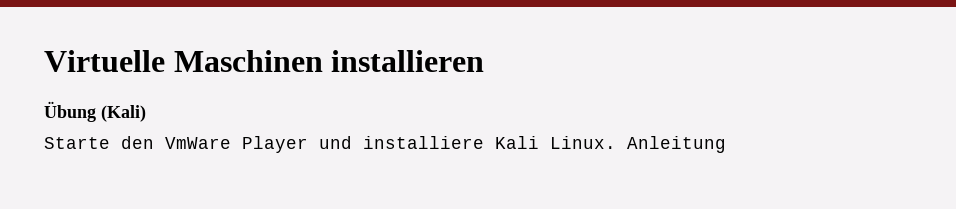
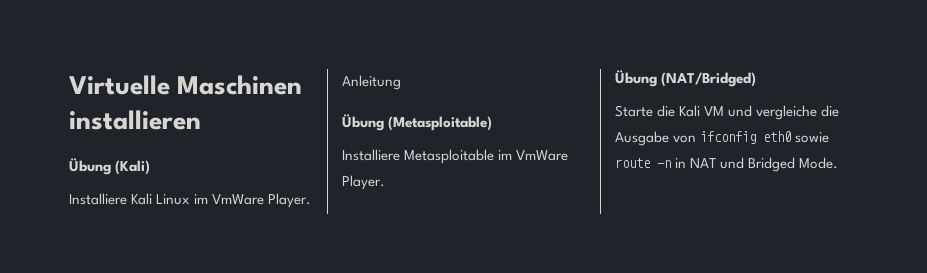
[44,136,726,153] Starte den VmWare Player und installiere Kali Linux. Anleitung -> [69,193,312,208] [342,75,401,90] [342,114,493,131] [342,149,569,164] [342,175,385,190] [615,70,757,87] [615,105,840,120] [615,131,830,146] [615,157,839,172] Installiere Kali Linux im VmWare Player. Anleitung // Übung (Metasploitable) // Installiere Metasploitable im VmWare Player. // Übung (NAT/Bridged) // Starte die Kali VM und vergleiche die Ausgabe von ifconfig eth0 sowie route -n in NAT und Bridged Mode.

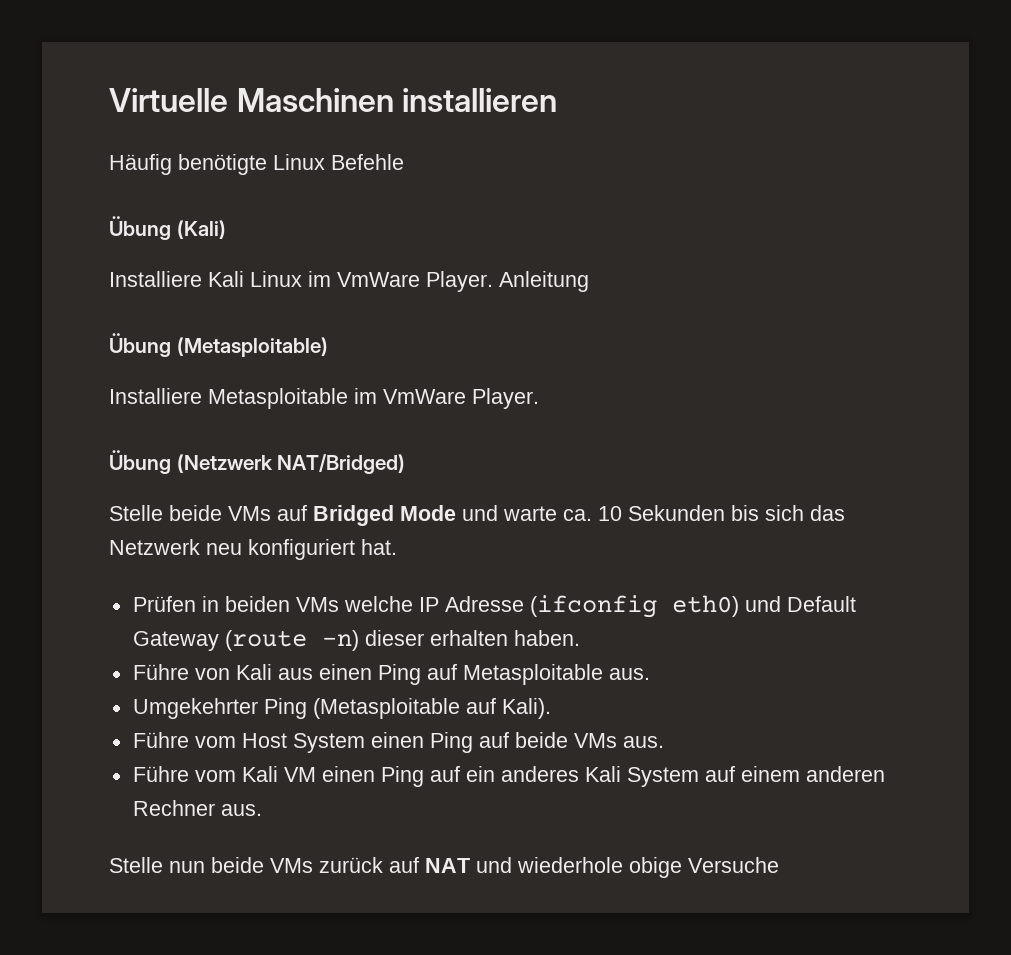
(201, 120) none -> [109,154,404,175] // Häufig benötigte Linux Befehle
[661,72,757,87] [615,105,840,120] [615,131,830,146] [615,157,839,172] (NAT/Bridged) // Starte die Kali VM und vergleiche die Ausgabe von ifconfig eth0 sowie route -n in NAT und Bridged Mode. -> [176,454,406,474] [109,505,845,526] [109,539,397,560] [132,595,856,618] [132,630,580,651] [132,664,650,685] [132,698,551,719] [132,732,664,753] [132,766,885,787] [132,800,262,816] [109,857,779,878] (Netzwerk NAT/Bridged) // Stelle beide VMs auf Bridged Mode und warte ca. 10 Sekunden bis sich das Netzwerk neu konfiguriert hat. // Prüfen in beiden VMs welche IP Adresse (ifconfig eth0) und Default Gateway (route -n) dieser erhalten haben. // Führe von Kali aus einen Ping auf Metasploitable aus. // Umgekehrter Ping (Metasploitable auf Kali). // Führe vom Host System einen Ping auf beide VMs aus. // Führe vom Kali VM einen Ping auf ein anderes Kali System auf einem anderen Rechner aus. // Stelle nun beide VMs zurück auf NAT und wiederhole obige Versuche

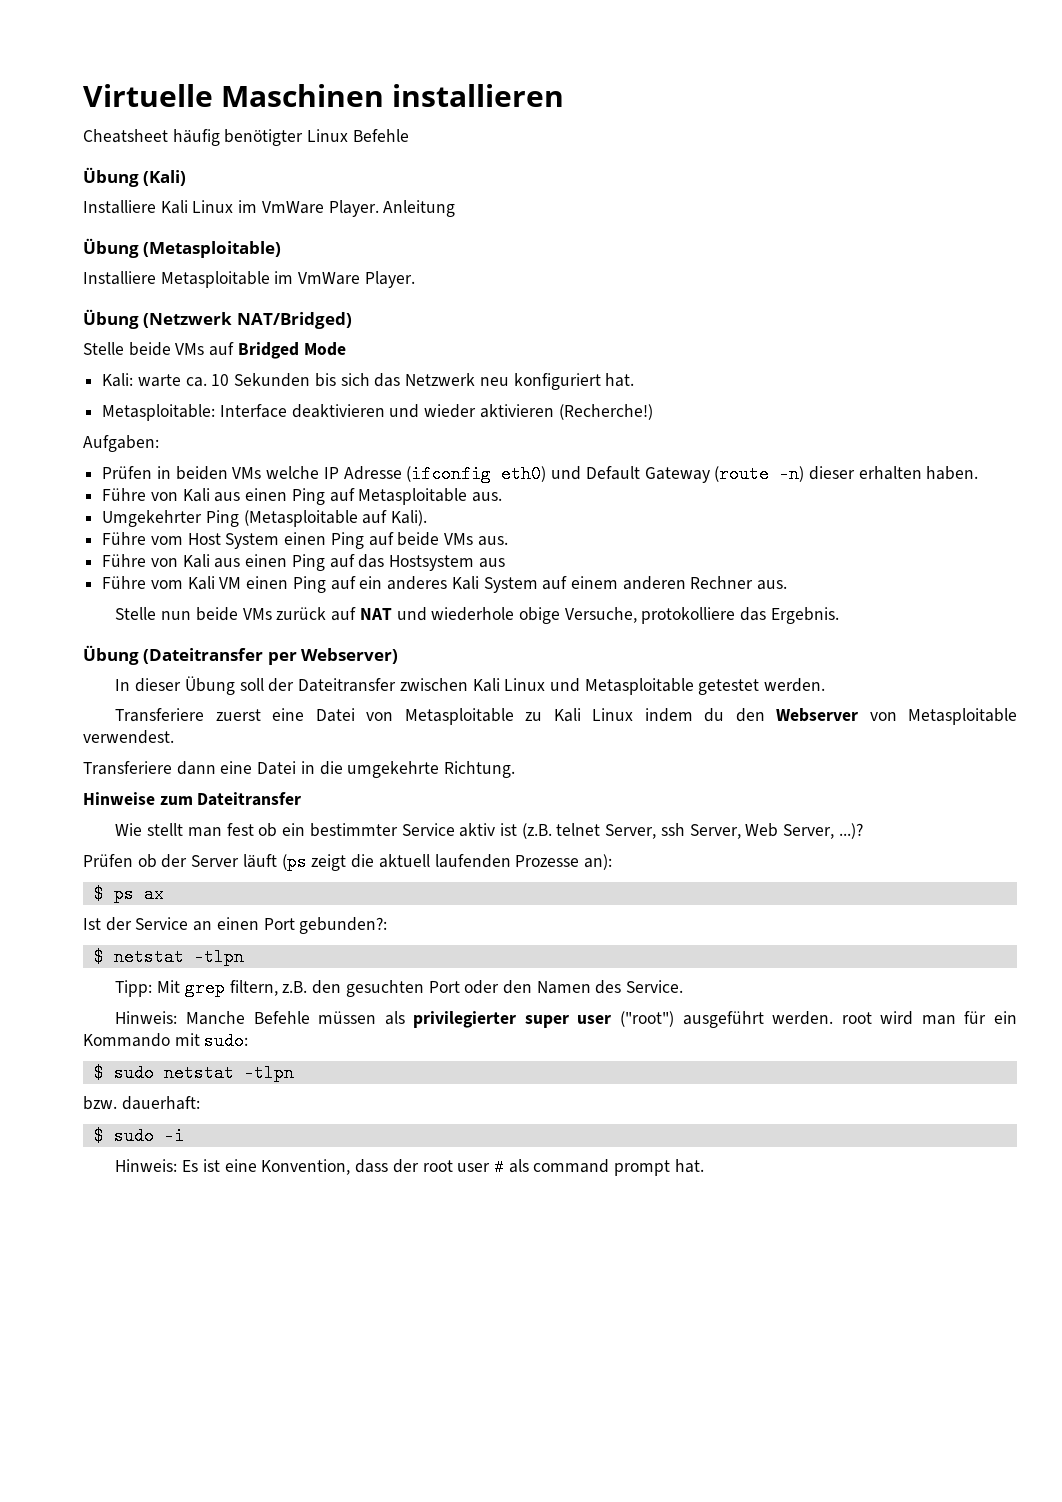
[109,154,267,175] Häufig benötigte -> [83,129,304,146] Cheatsheet häufig benötigter
[462,505,498,521] und -> [102,373,134,387] // Kali:
(397, 547) none -> [102,404,653,421] [83,435,159,452] // Metasploitable: Interface deaktivieren und wieder aktivieren (Recherche!) // Aufgaben:
(664, 742) none -> [102,554,505,571] // Führe von Kali aus einen Ping auf das Hostsystem aus
[688,857,779,873] Versuche -> [564,607,839,624] [83,645,399,665] [115,676,826,695] [115,708,1017,725] [83,730,174,744] [83,761,516,778] [83,792,302,806] [115,823,863,839] [83,853,612,871] [93,885,164,903] [83,917,388,934] [93,948,244,966] [115,979,684,997] [115,1011,1018,1028] [83,1032,249,1050] [93,1064,294,1082] [83,1096,200,1110] [93,1127,184,1145] [115,1158,704,1176] Versuche, protokolliere das Ergebnis. // Übung (Dateitransfer per Webserver) // In dieser Übung soll der Dateitransfer zwischen Kali Linux und Metasploitable getestet werden. // Transferiere zuerst eine Datei von Metasploitable zu Kali Linux indem du den Webserver von Metasploitable verwendest. // Transferiere dann eine Datei in die umgekehrte Richtung. // Hinweise zum Dateitransfer // Wie stellt man fest ob ein bestimmter Service aktiv ist (z.B. telnet Server, ssh Server, Web Server, ...)? // Prüfen ob der Server läuft (ps zeigt die aktuell laufenden Prozesse an): // $ ps ax // Ist der Service an einen Port gebunden?: // $ netstat -tlpn // Tipp: Mit grep filtern, z.B. den gesuchten Port oder den Namen des Service. // Hinweis: Manche Befehle müssen als privilegierter super user ("root") ausgeführt werden. root wird man für ein Kommando mit sudo: // $ sudo netstat -tlpn // bzw. dauerhaft: // $ sudo -i // Hinweis: Es ist eine Konvention, dass der root user # als command prompt hat.

